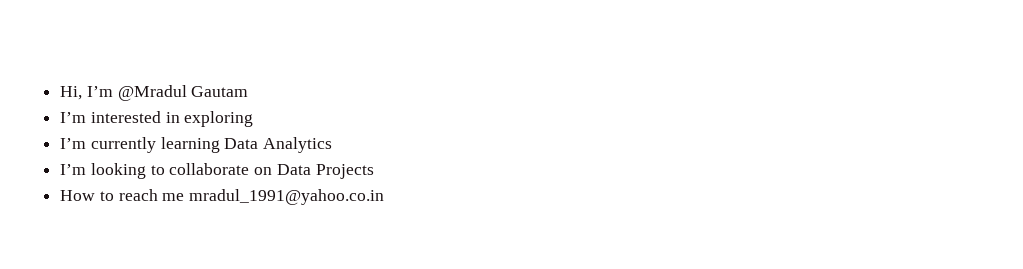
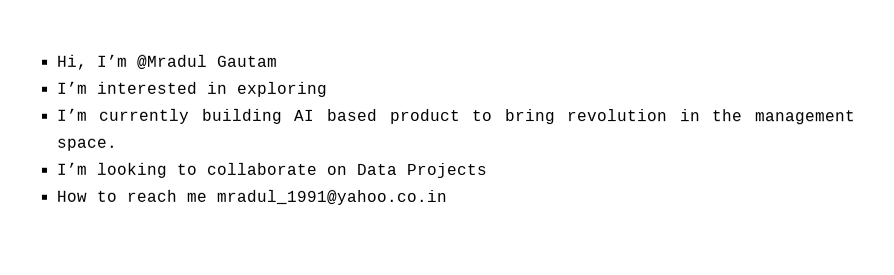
[160,137,333,153] learning Data Analytics -> [201,108,857,125] [55,138,117,151] building AI based product to bring revolution in the management space.

